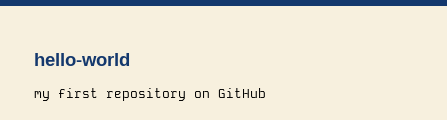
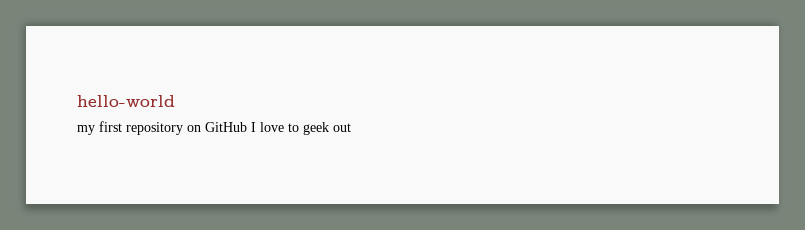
(266, 93) none -> [251,122,351,135] I love to geek out

